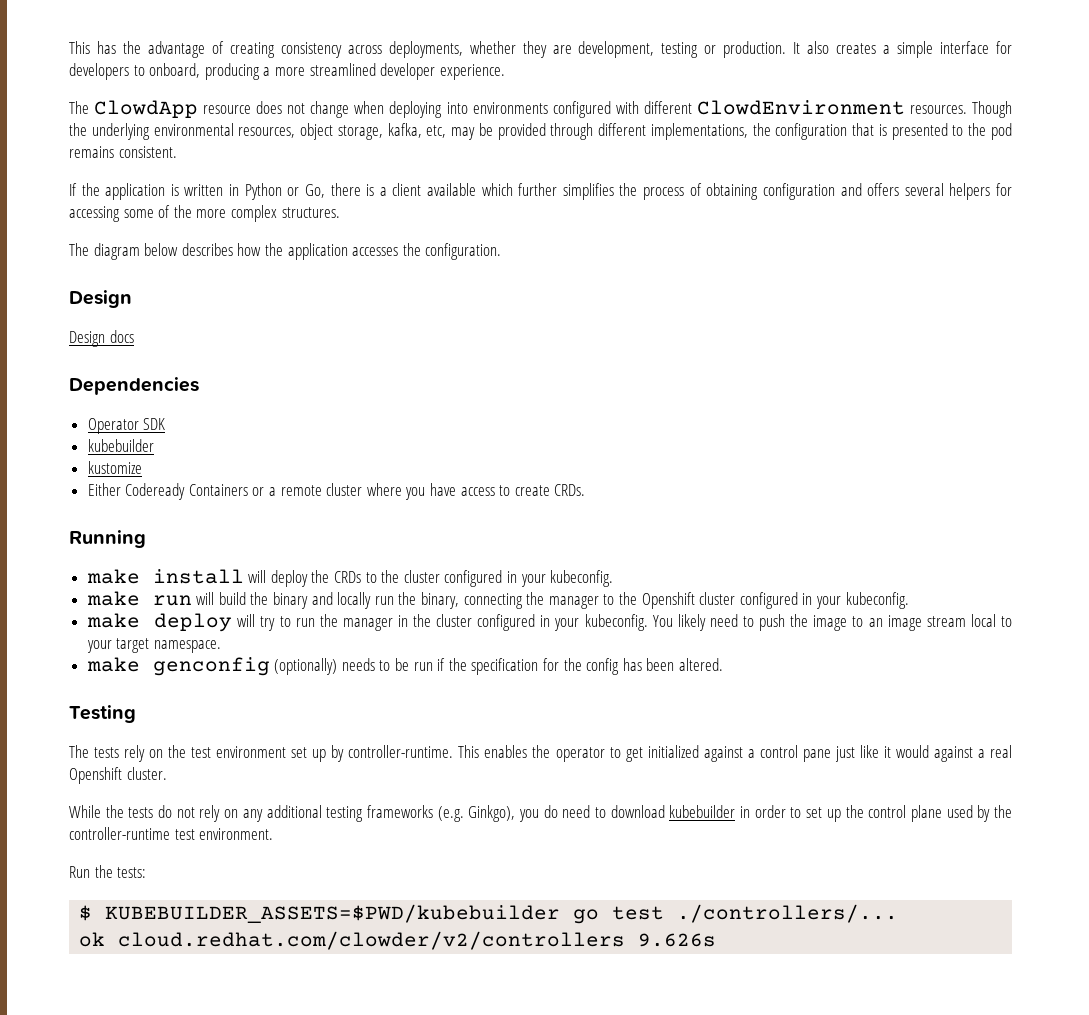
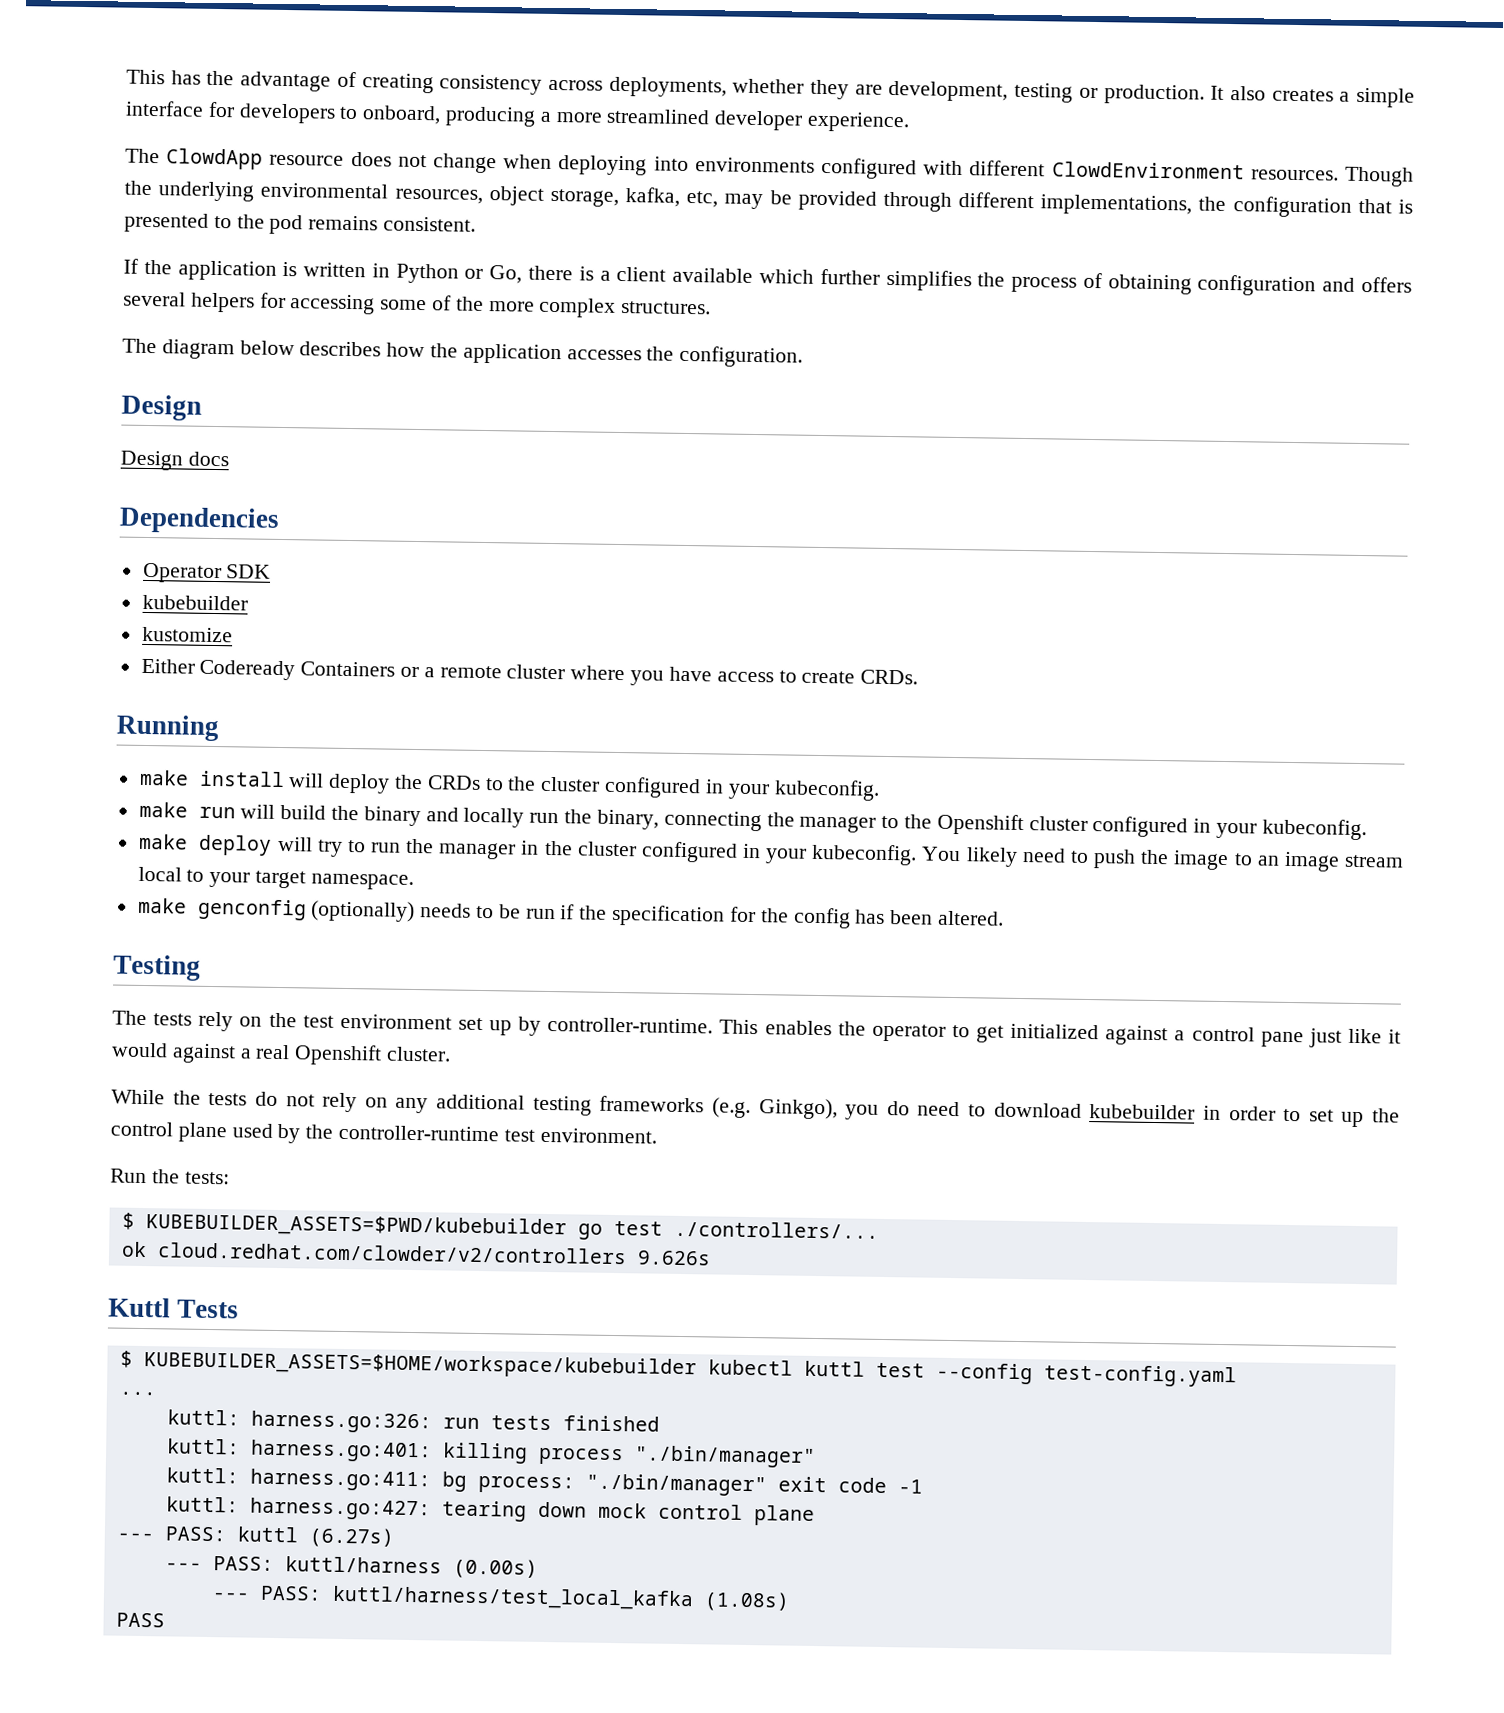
(717, 940) none -> [108,1297,240,1319] [119,1350,1237,1388] [118,1391,156,1396] [166,1409,660,1434] [166,1438,816,1469] [165,1467,923,1497] [165,1496,815,1526] [116,1526,394,1548] [164,1556,538,1579] [211,1585,790,1612] [115,1612,165,1628] // Kuttl Tests // $ KUBEBUILDER_ASSETS=$HOME/workspace/kubebuilder kubectl kuttl test --config test-config.yaml // ... // kuttl: harness.go:326: run tests finished // kuttl: harness.go:401: killing process "./bin/manager" // kuttl: harness.go:411: bg process: "./bin/manager" exit code -1 // kuttl: harness.go:427: tearing down mock control plane // --- PASS: kuttl (6.27s) // --- PASS: kuttl/harness (0.00s) // --- PASS: kuttl/harness/test_local_kafka (1.08s) // PASS

